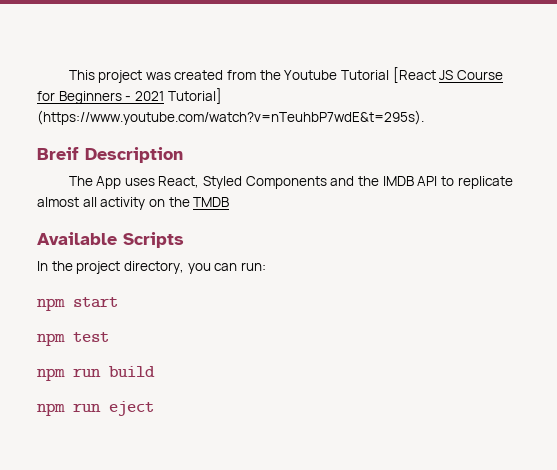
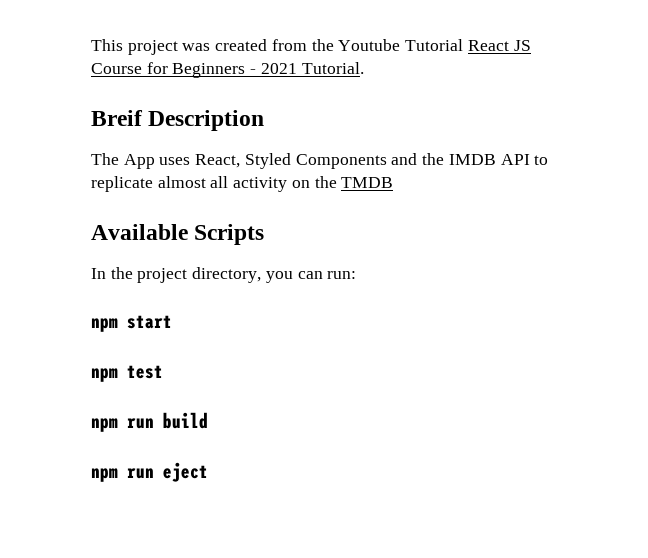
[392,67,436,83] [React -> [467,40,509,51] React
[167,88,222,104] [37,110,424,125] Tutorial] (https://www.youtube.com/watch?v=nTeuhbP7wdE&t=295s). -> [301,62,364,74] Tutorial.

